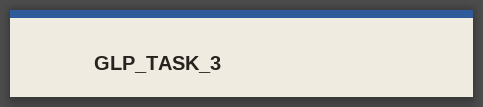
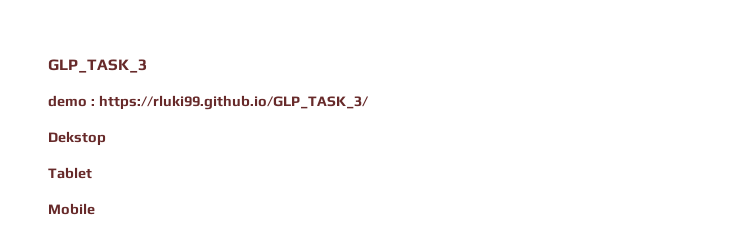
(221, 64) none -> [48,95,369,110] [48,131,106,146] [48,167,92,179] [48,203,95,215] // demo : https://rluki99.github.io/GLP_TASK_3/ // Dekstop // Tablet // Mobile

